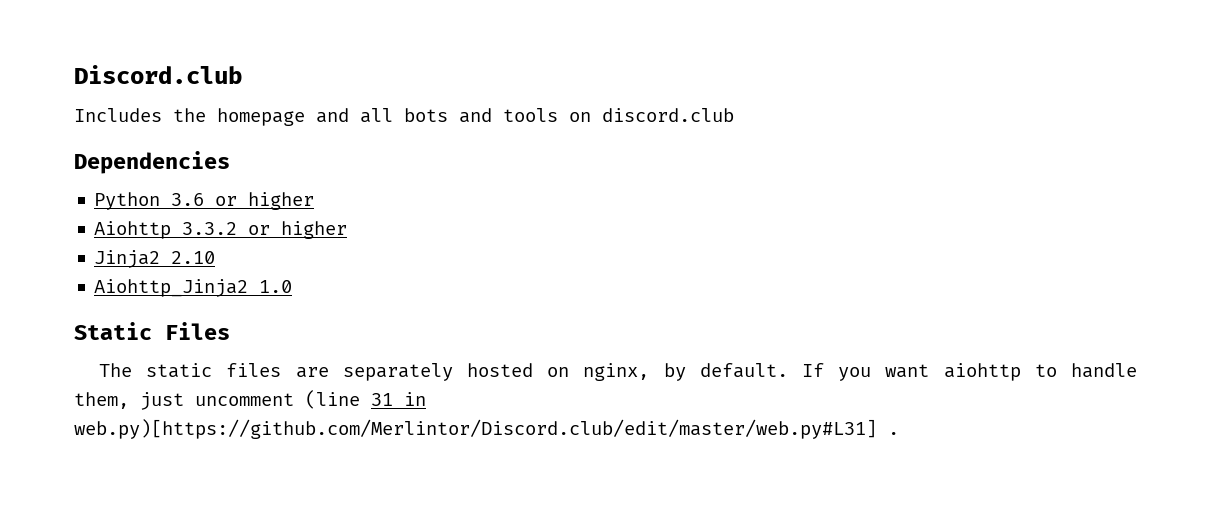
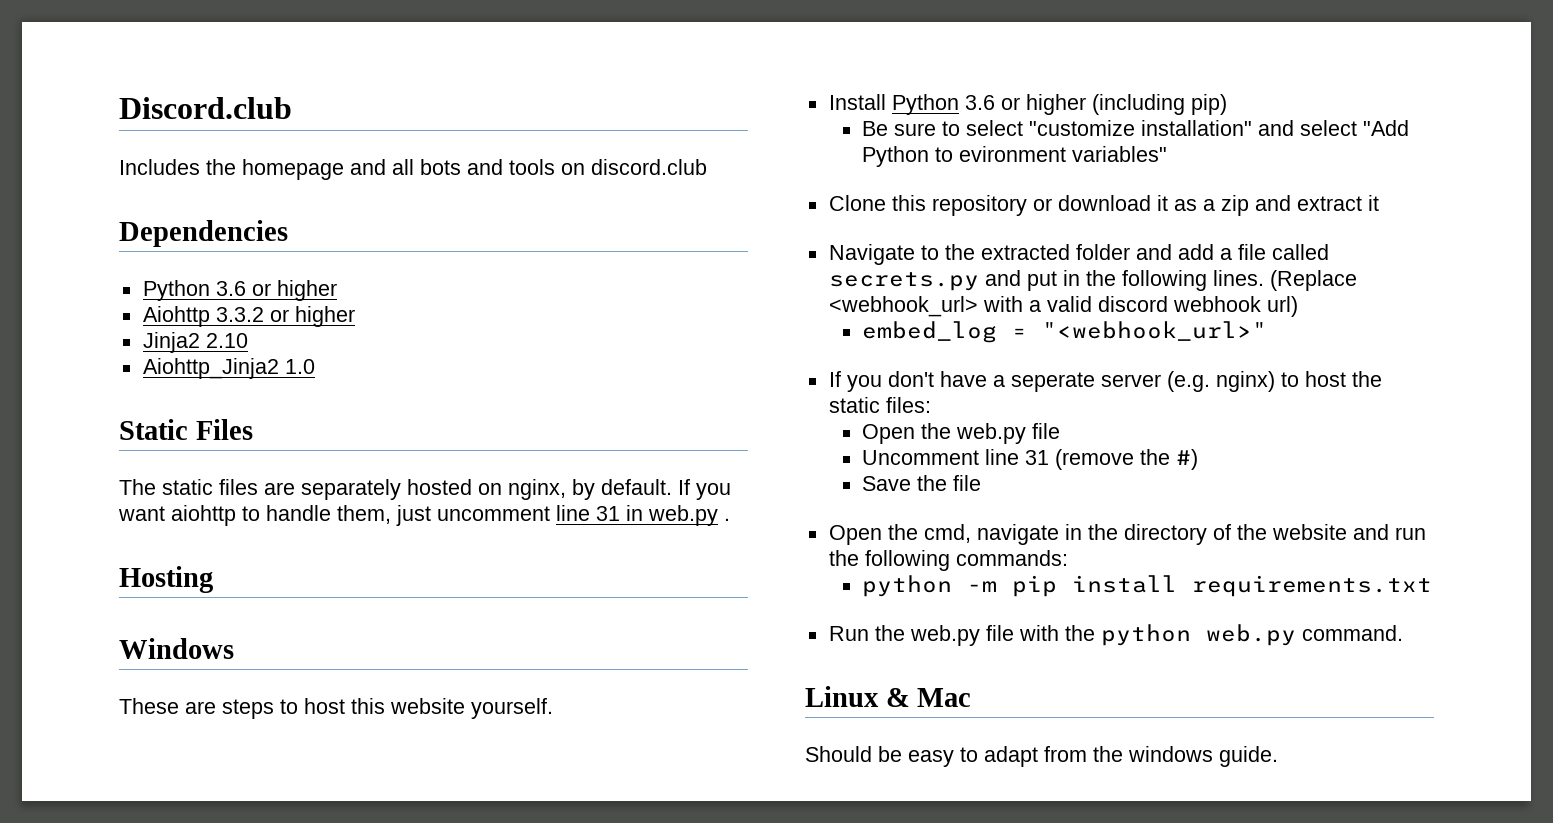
[305,390,360,409] (line -> [556,505,590,521] line
[74,419,877,439] web.py)[https://github.com/Merlintor/Discord.club/edit/master/web.py#L31] -> [648,505,718,526] web.py
(899, 433) none -> [119,566,213,593] [119,638,234,659] [119,698,553,719] [828,94,1227,115] [862,120,1410,136] [862,146,1168,167] [828,195,1379,216] [828,244,1329,265] [828,270,1357,291] [828,296,1298,317] [862,321,1268,343] [828,371,1382,392] [828,397,931,413] [862,423,1061,444] [862,449,1199,470] [862,475,982,491] [828,524,1426,545] [828,550,1068,571] [862,575,1433,597] [828,624,1403,646] [805,686,972,707] [805,746,1278,767] // Hosting // Windows // These are steps to host this website yourself. // Install Python 3.6 or higher (including pip) // Be sure to select "customize installation" and select "Add Python to evironment variables" // Clone this repository or download it as a zip and extract it // Navigate to the extracted folder and add a file called secrets.py and put in the following lines. (Replace <webhook_url> with a valid discord webhook url) // embed_log = "<webhook_url>" // If you don't have a seperate server (e.g. nginx) to host the static files: // Open the web.py file // Uncomment line 31 (remove the #) // Save the file // Open the cmd, navigate in the directory of the website and run the following commands: // python -m pip install requirements.txt // Run the web.py file with the python web.py command. // Linux & Mac // Should be easy to adapt from the windows guide.

